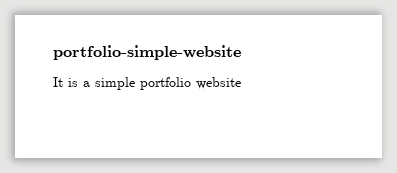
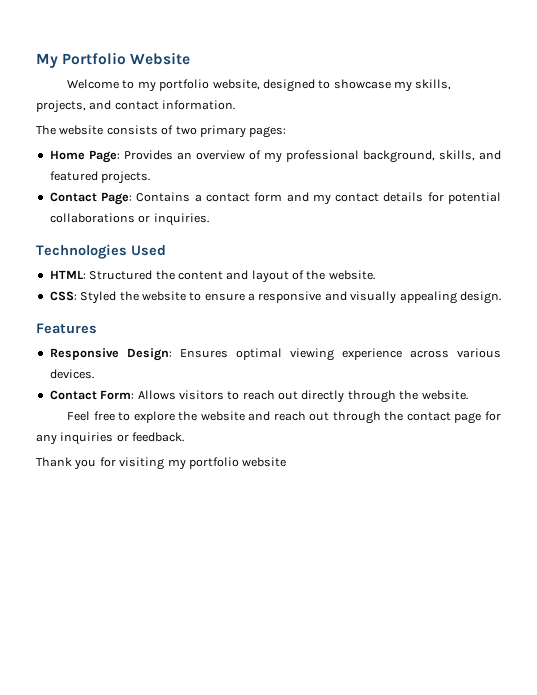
[53,45,241,60] [53,77,135,90] portfolio-simple-website // It is a simple -> [36,52,191,68] [67,79,452,92] [36,100,236,113] [36,125,287,138] [49,150,501,163] [49,171,151,184] [49,192,502,205] [49,213,209,226] [36,244,166,259] [49,270,375,283] [49,291,501,304] [36,323,97,334] [49,348,501,361] [49,369,94,379] [49,390,468,403] [67,411,501,424] [36,432,185,445] [36,457,186,470] My Portfolio Website // Welcome to my portfolio website, designed to showcase my skills, projects, and contact information. // The website consists of two primary pages: // Home Page: Provides an overview of my professional background, skills, and featured projects. // Contact Page: Contains a contact form and my contact details for potential collaborations or inquiries. // Technologies Used // HTML: Structured the content and layout of the website. // CSS: Styled the website to ensure a responsive and visually appealing design. // Features // Responsive Design: Ensures optimal viewing experience across various devices. // Contact Form: Allows visitors to reach out directly through the website. // Feel free to explore the website and reach out through the contact page for any inquiries or feedback. // Thank you for visiting my

